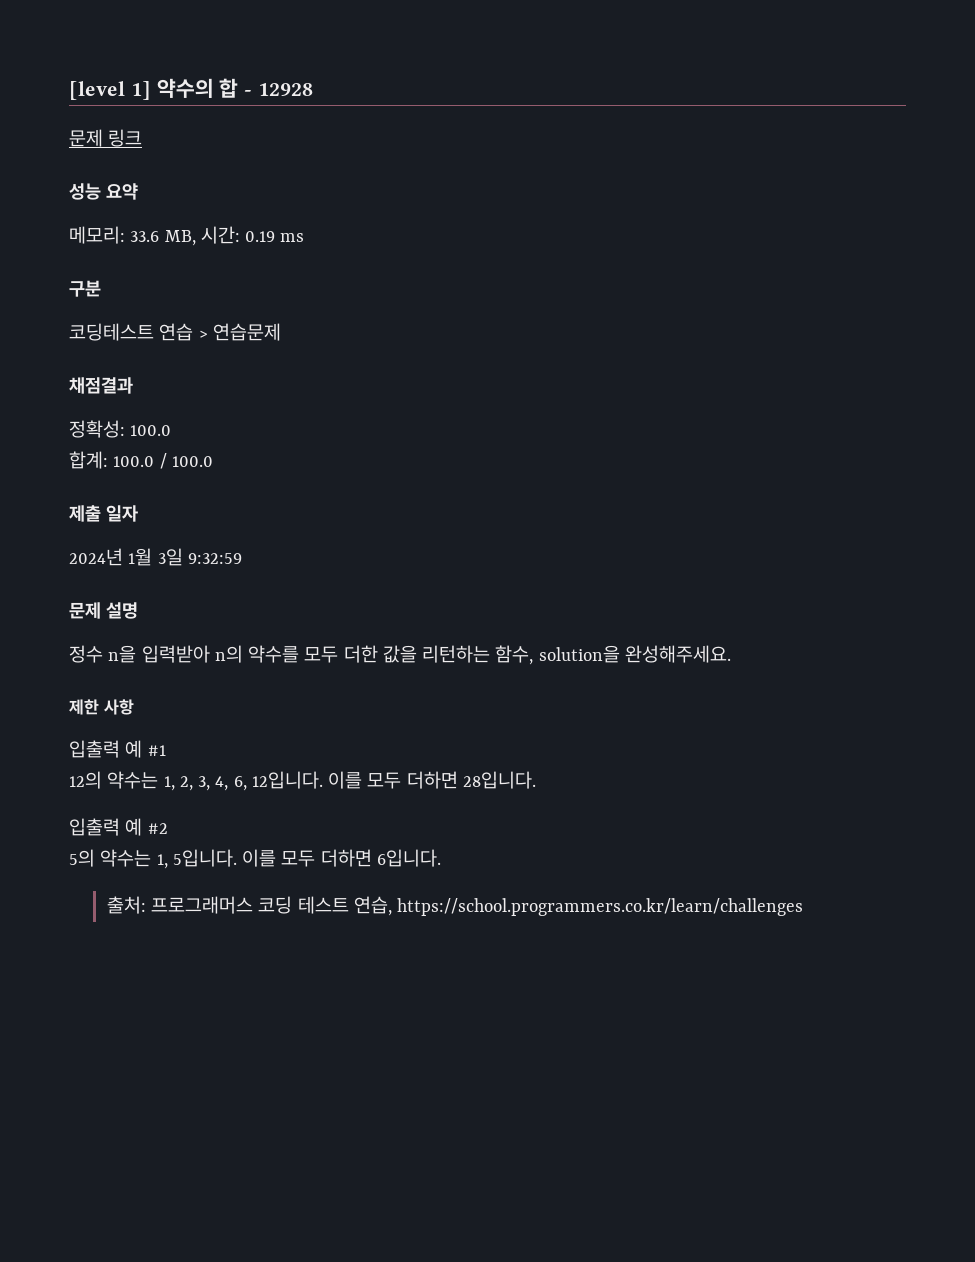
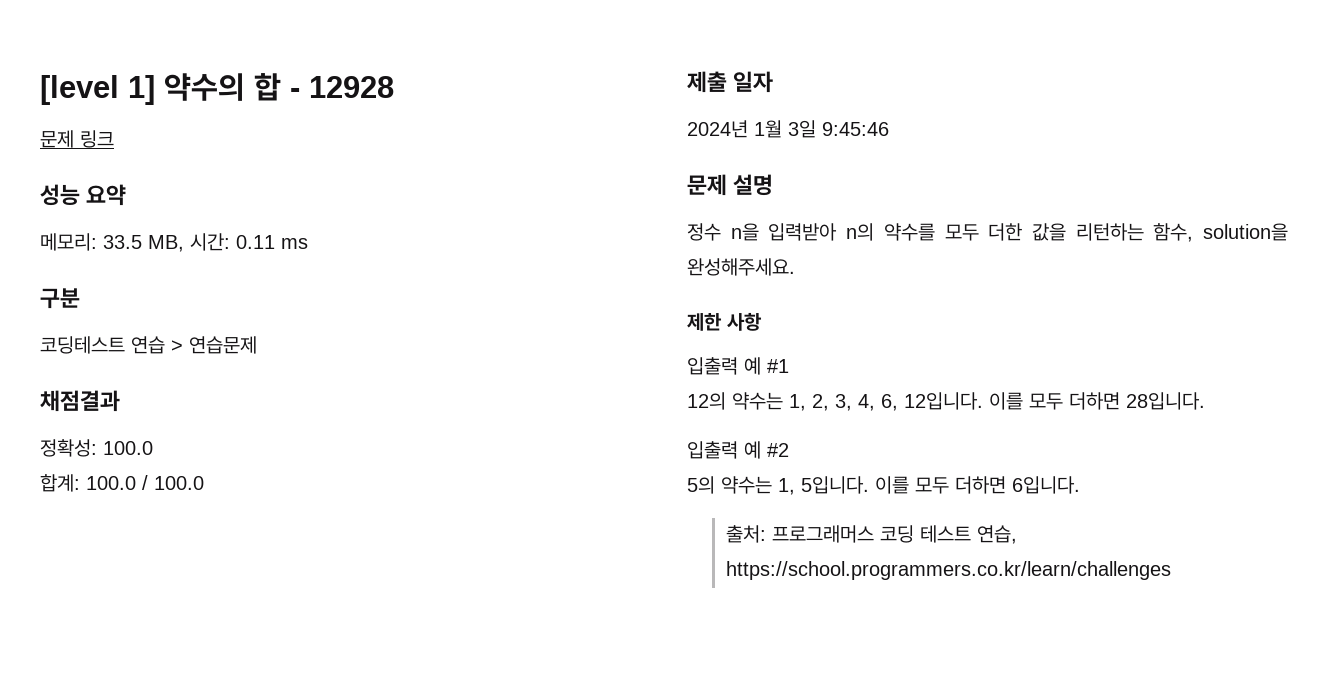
[130,231,160,242] 33.6 -> [103,235,142,249] 33.5
[245,231,276,242] 0.19 -> [236,235,275,249] 0.11
[187,553,242,564] 9:32:59 -> [822,122,889,136] 9:45:46

